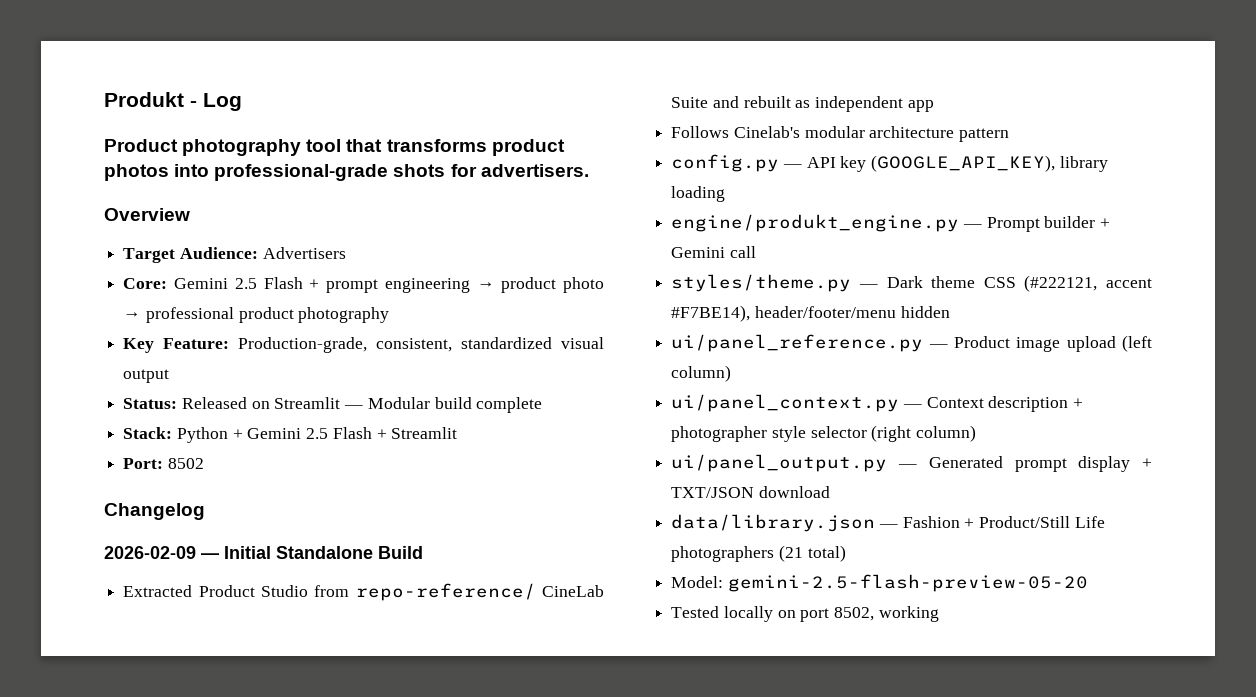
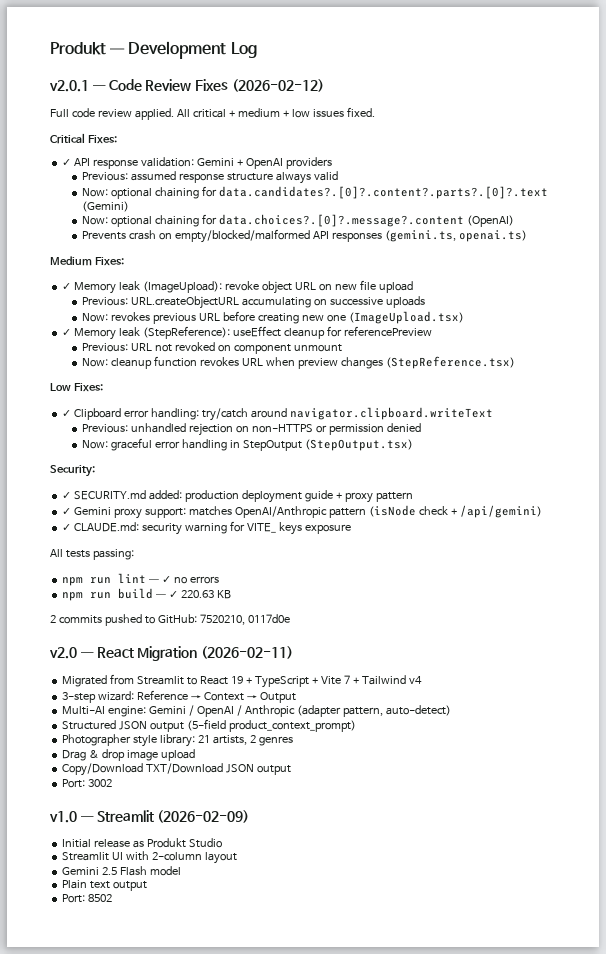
[104,92,197,107] Produkt - -> [50,41,227,59] Produkt — Development
[104,139,565,156] [104,164,589,181] [104,208,190,221] [123,247,346,263] [123,277,604,293] [123,307,390,323] [123,337,604,353] [123,369,170,383] [123,397,543,413] [123,427,458,443] [123,458,204,469] [104,503,205,520] [104,546,423,559] [123,583,604,601] [671,96,934,112] [671,126,1010,142] [671,154,1108,172] [671,186,726,202] [671,214,1111,232] [671,246,756,258] [671,274,1152,292] [671,305,950,322] [671,334,1152,352] [671,365,732,382] [671,394,1084,412] [671,425,977,442] [671,454,1152,472] [671,486,830,498] [671,514,1105,532] [671,545,846,562] [671,574,1088,592] [671,606,939,622] Product photography tool that transforms product photos into professional-grade shots for advertisers. // Overview // Target Audience: Advertisers // Core: Gemini 2.5 Flash + prompt engineering → product photo → professional product photography // Key Feature: Production-grade, consistent, standardized visual output // Status: Released on Streamlit — Modular build complete // Stack: Python + Gemini 2.5 Flash + Streamlit // Port: 8502 // Changelog // 2026-02-09 — Initial Standalone Build // Extracted Product Studio from repo-reference/ CineLab Suite and rebuilt as independent app // Follows Cinelab's modular architecture pattern // config.py — API key (GOOGLE_API_KEY), library loading // engine/produkt_engine.py — Prompt builder + Gemini call // styles/theme.py — Dark theme CSS (#222121, accent #F7BE14), header/footer/menu hidden // ui/panel_reference.py — Product image upload (left column) // ui/panel_context.py — Context description + photographer style selector (right column) // ui/panel_output.py — Generated prompt display + TXT/JSON download // data/library.json — Fashion + Product/Still Life photographers (21 total) // Model: gemini-2.5-flash-preview-05-20 // Tested locally on port 8502, working -> [49,79,324,92] [50,107,375,120] [50,133,117,144] [62,157,332,169] [82,171,339,184] [82,186,549,199] [82,201,130,212] [82,214,515,227] [82,229,528,243] [50,256,124,266] [62,280,413,294] [82,296,426,309] [82,311,465,324] [62,326,432,340] [82,342,343,354] [82,356,516,369] [50,383,103,392] [62,407,493,421] [82,423,422,436] [82,438,414,451] [50,465,95,477] [62,490,413,503] [62,505,542,519] [62,521,351,535] [50,549,134,560] [62,573,219,586] [62,588,231,601] [50,614,290,626] [49,646,294,661] [62,674,422,688] [62,690,296,703] [62,705,451,717] [62,719,356,732] [62,734,293,747] [62,749,195,761] [62,763,292,776] [62,779,113,788] [49,810,250,823] [62,838,222,848] [62,851,237,864] [62,866,182,876] [62,880,148,891] [62,894,113,903] v2.0.1 — Code Review Fixes (2026-02-12) // Full code review applied. All critical + medium + low issues fixed. // Critical Fixes: // ✓ API response validation: Gemini + OpenAI providers // Previous: assumed response structure always valid // Now: optional chaining for data.candidates?.[0]?.content?.parts?.[0]?.text (Gemini) // Now: optional chaining for data.choices?.[0]?.message?.content (OpenAI) // Prevents crash on empty/blocked/malformed API responses (gemini.ts, openai.ts) // Medium Fixes: // ✓ Memory leak (ImageUpload): revoke object URL on new file upload // Previous: URL.createObjectURL accumulating on successive uploads // Now: revokes previous URL before creating new one (ImageUpload.tsx) // ✓ Memory leak (StepReference): useEffect cleanup for referencePreview // Previous: URL not revoked on component unmount // Now: cleanup function revokes URL when preview changes (StepReference.tsx) // Low Fixes: // ✓ Clipboard error handling: try/catch around navigator.clipboard.writeText // Previous: unhandled rejection on non-HTTPS or permission denied // Now: graceful error handling in StepOutput (StepOutput.tsx) // Security: // ✓ SECURITY.md added: production deployment guide + proxy pattern // ✓ Gemini proxy support: matches OpenAI/Anthropic pattern (isNode check + /api/gemini) // ✓ CLAUDE.md: security warning for VITE_ keys exposure // All tests passing: // npm run lint — ✓ no errors // npm run build — ✓ 220.63 KB // 2 commits pushed to GitHub: 7520210, 0117d0e // v2.0 — React Migration (2026-02-11) // Migrated from Streamlit to React 19 + TypeScript + Vite 7 + Tailwind v4 // 3-step wizard: Reference → Context → Output // Multi-AI engine: Gemini / OpenAI / Anthropic (adapter pattern, auto-detect) // Structured JSON output (5-field product_context_prompt) // Photographer style library: 21 artists, 2 genres // Drag & drop image upload // Copy/Download TXT/Download JSON output // Port: 3002 // v1.0 — Streamlit (2026-02-09) // Initial release as Produkt Studio // Streamlit UI with 2-column layout // Gemini 2.5 Flash model // Plain text output // Port: 8502

